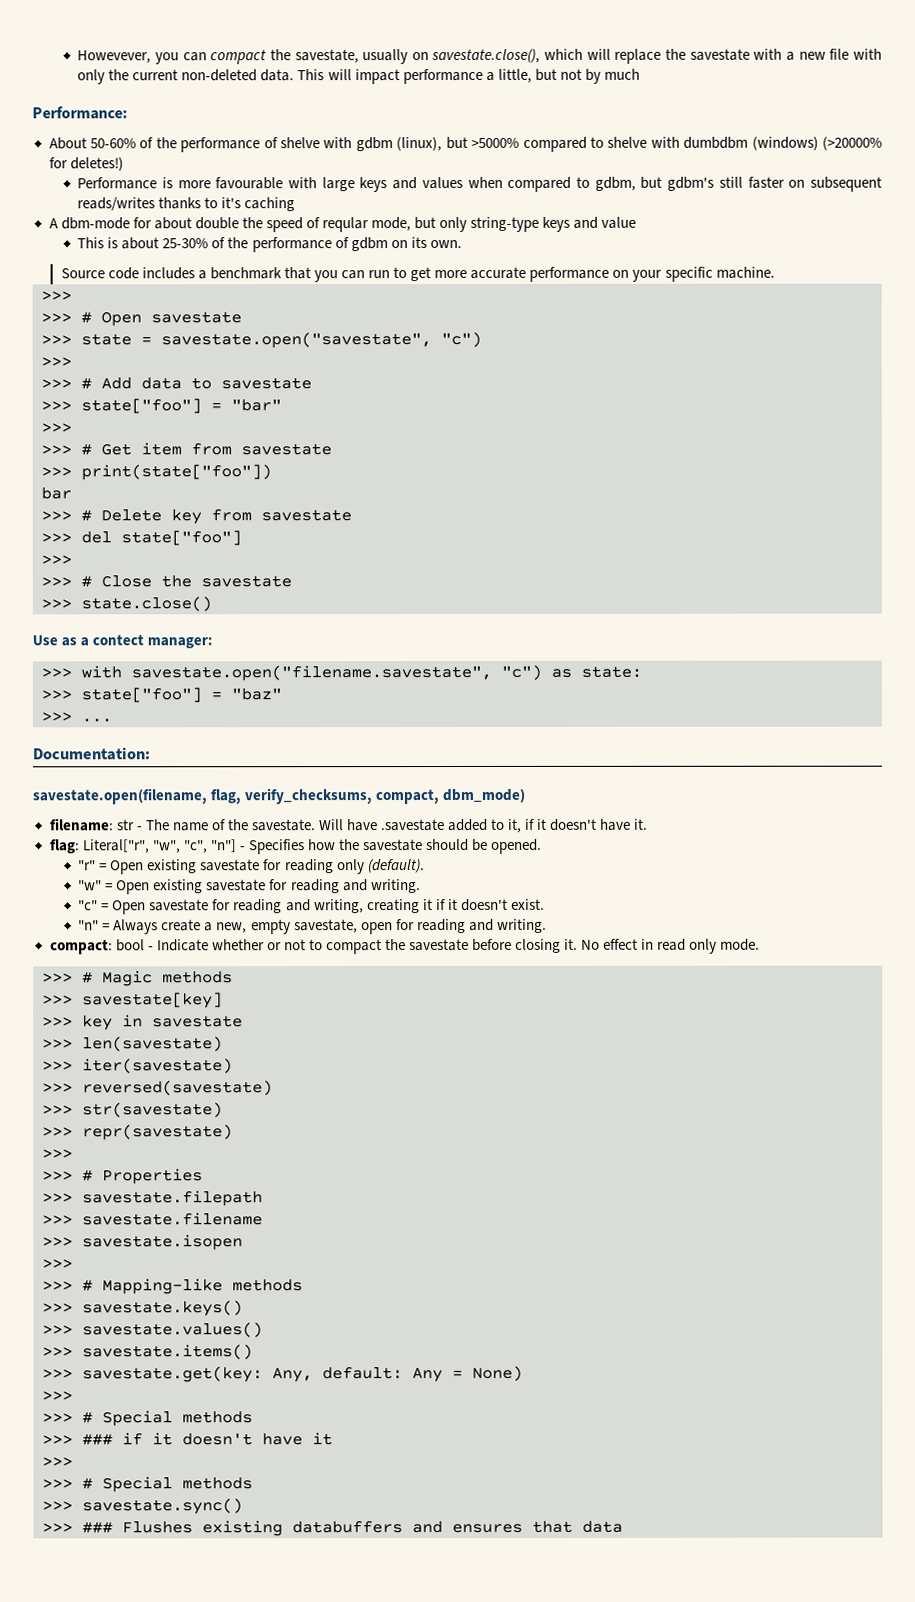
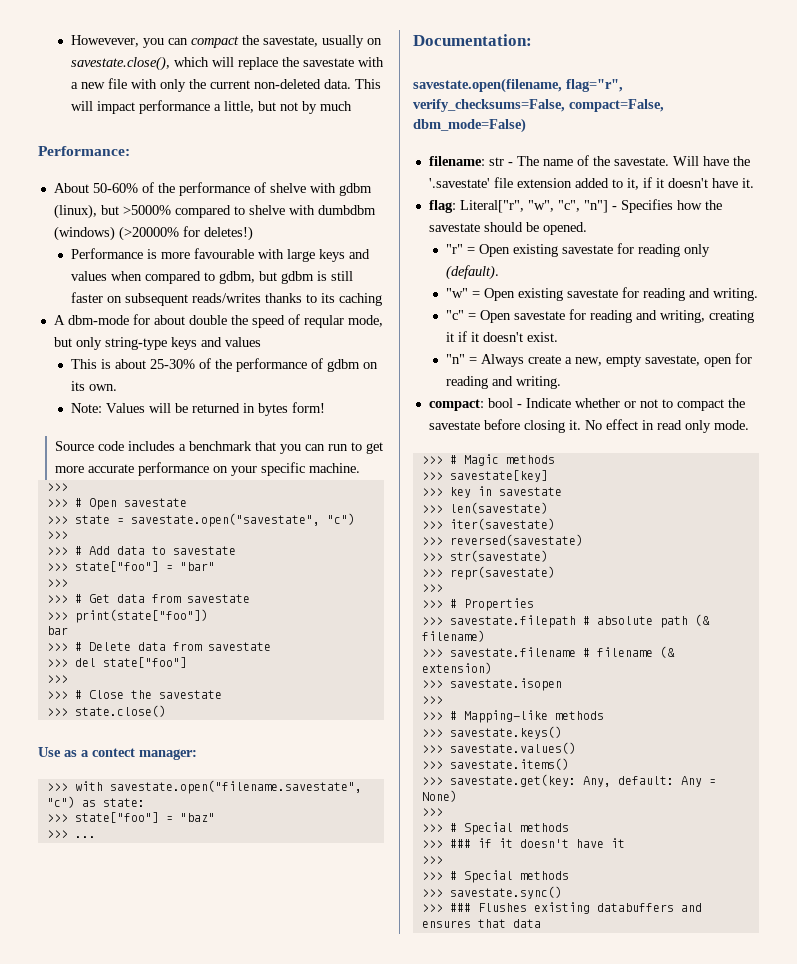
[667,176,715,191] gdbm's -> [281,271,328,284] gdbm is
[221,197,242,209] it's -> [321,293,336,303] its
[601,216,637,229] value -> [224,337,261,347] values
(462, 244) none -> [71,402,326,416] // Note: Values will be returned in bytes form!
[141,442,182,456] item -> [116,594,145,603] data
[171,509,202,525] key -> [137,642,166,651] data
[210,788,527,805] flag, verify_checksums, compact, dbm_mode) -> [566,79,623,92] [413,99,664,112] [413,118,526,133] flag="r", verify_checksums=False, compact=False, dbm_mode=False)
[381,819,446,832] .savestate -> [732,156,750,166] [428,177,572,188] the '.savestate' file extension
[42,1212,263,1226] // >>> savestate.filename -> [582,614,710,628] [421,630,485,642] [421,646,675,658] [421,662,492,674] # absolute path (& filename) // >>> savestate.filename # filename (& extension)

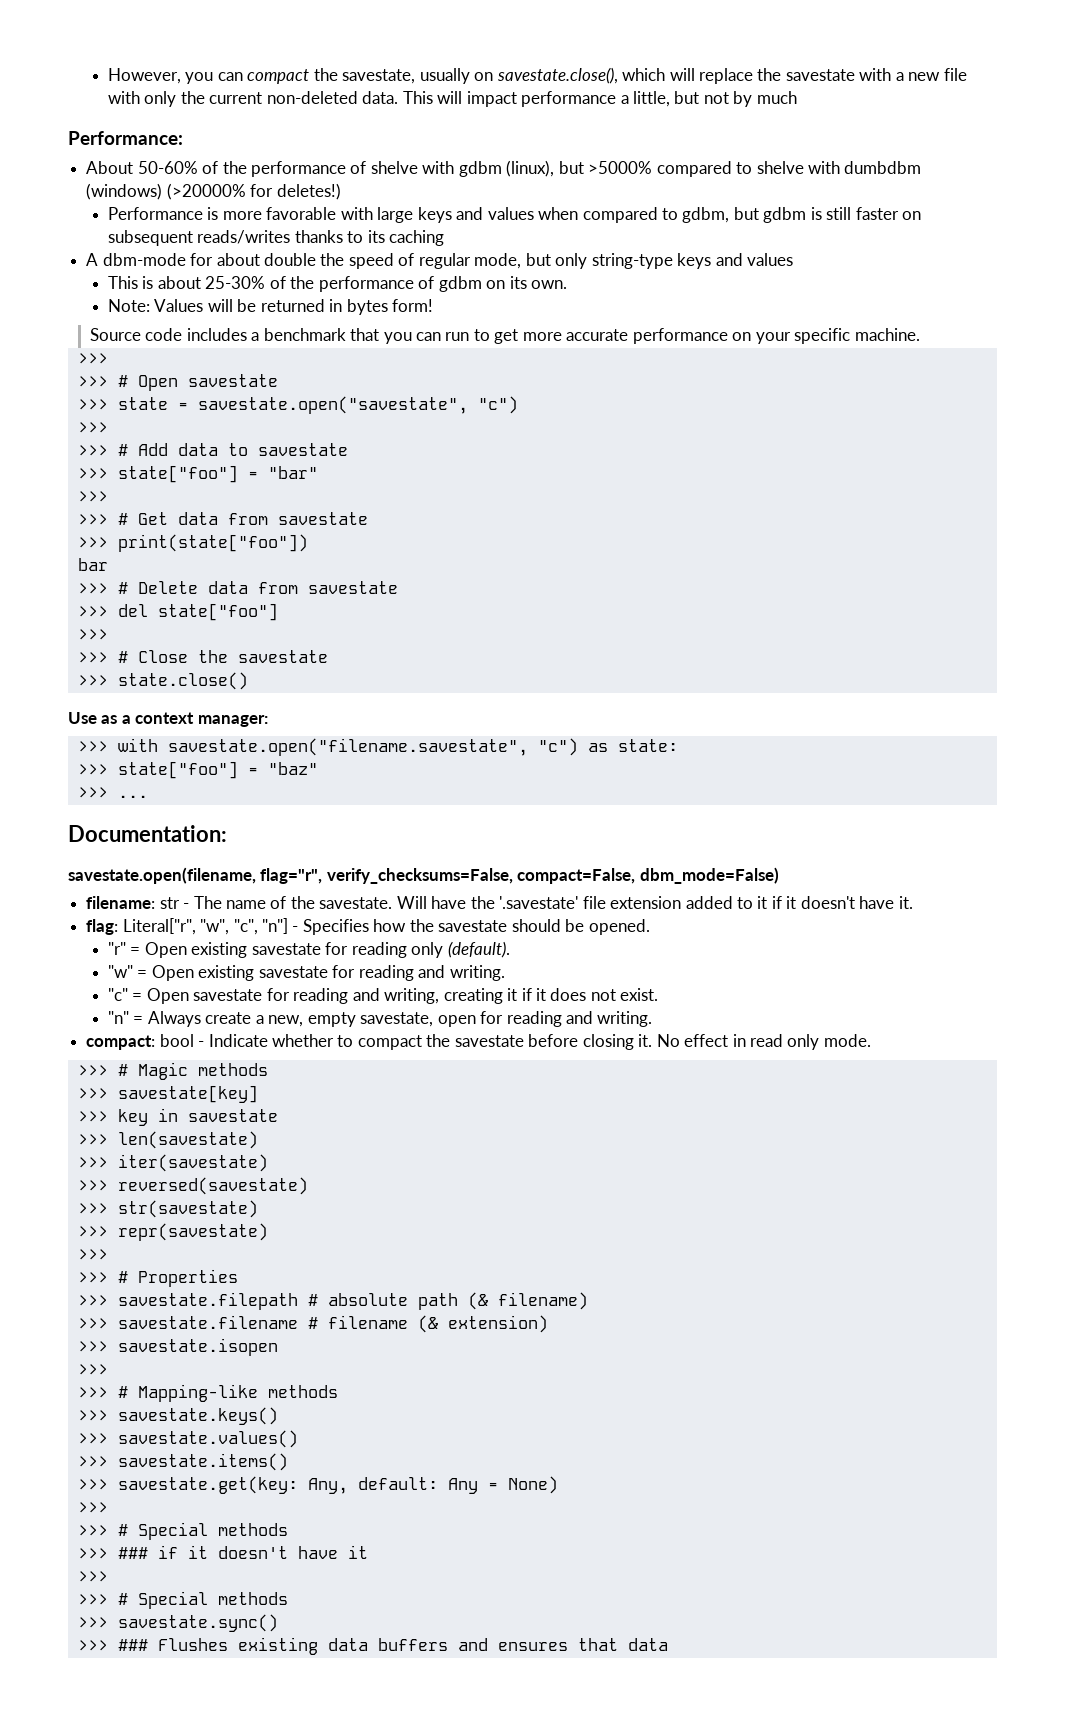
[71,35,140,47] Howevever, -> [107,68,181,84] However,
[194,248,255,259] favourable -> [266,207,337,220] favorable
[303,315,344,328] reqular -> [418,253,471,269] regular
[92,748,135,757] contect -> [135,712,195,724] context
[626,178,639,190] it, -> [757,896,768,909] it
[483,332,524,342] doesn't -> [550,988,616,1001] does not
[623,399,658,408] or not -> (334, 1040) none
[596,903,674,912] databuffers -> [327,1638,448,1651] data buffers

